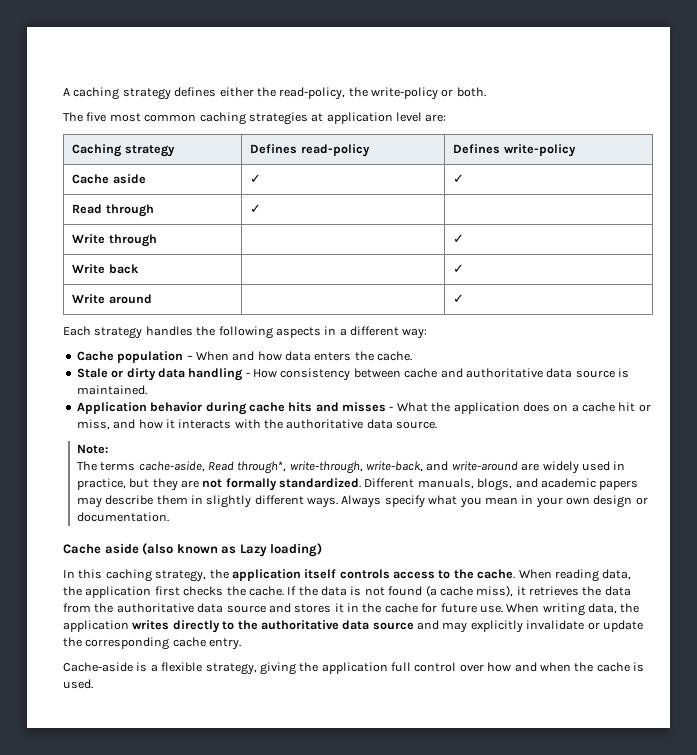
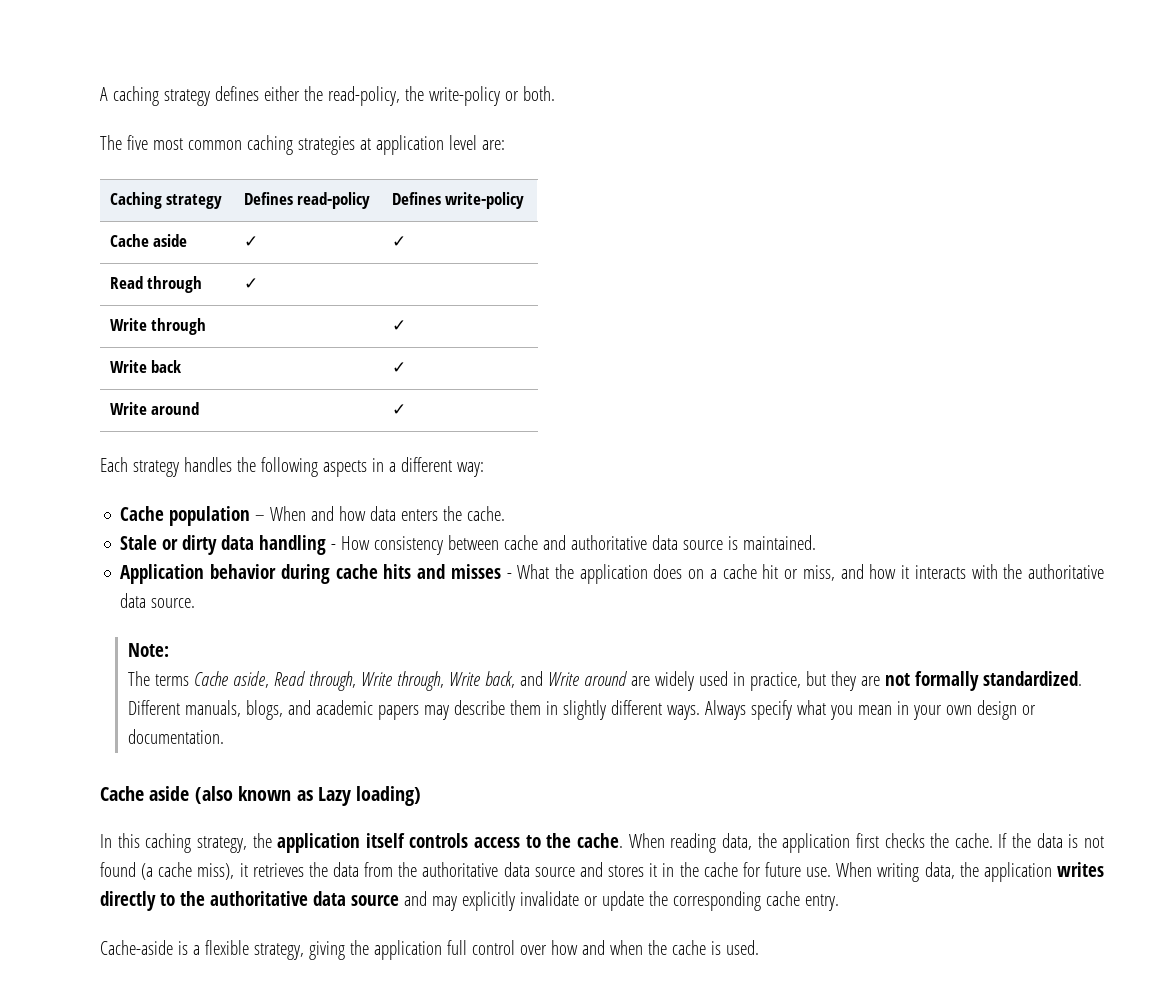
[138,461,518,474] cache-aside, Read through*, write-through, write-back, and write-around -> [194,671,628,691] Cache aside, Read through, Write through, Write back, and Write around

